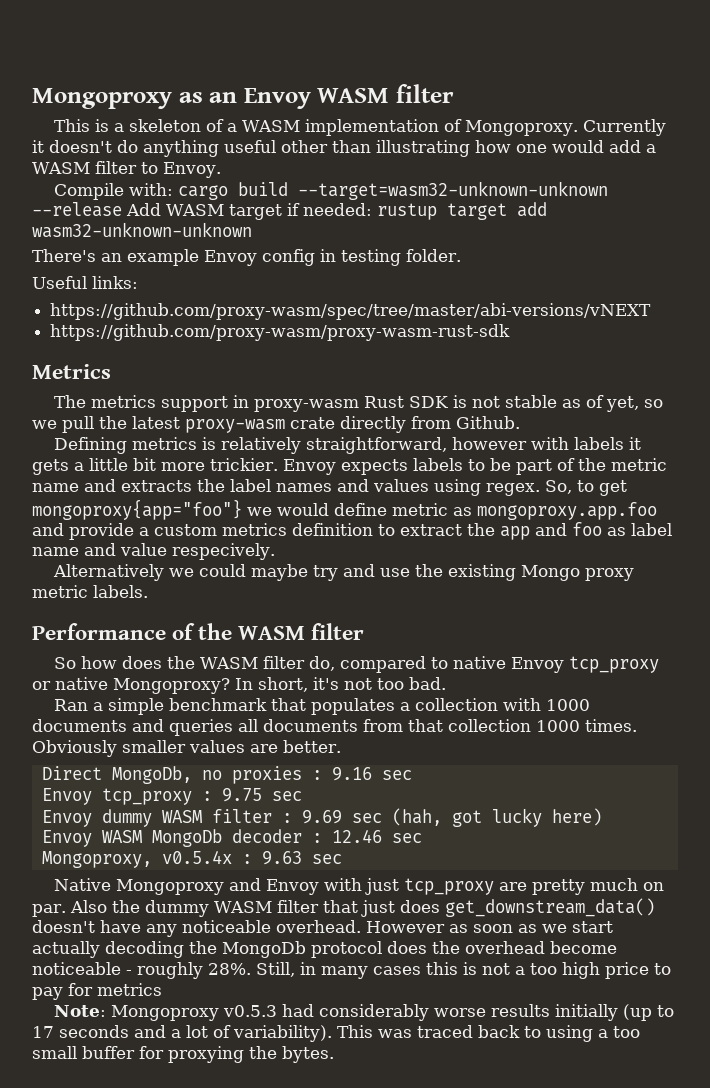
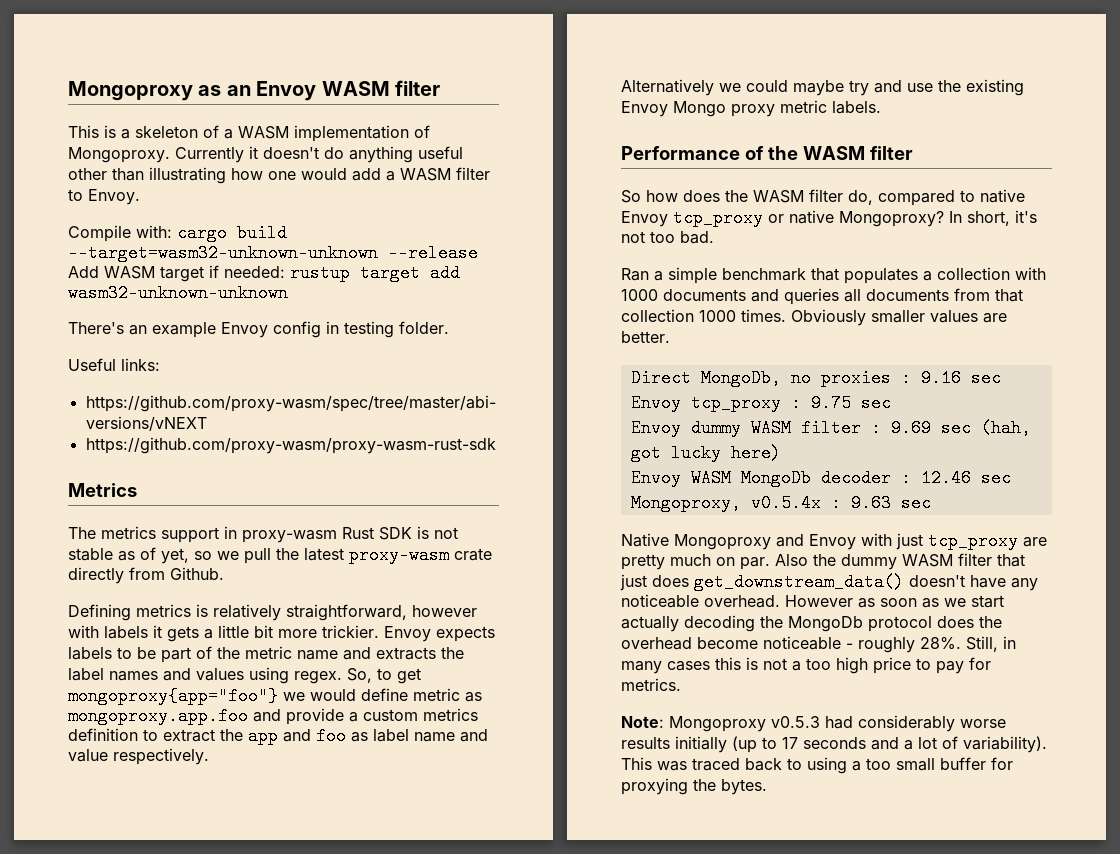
[172,543,275,560] respecively. -> [113,748,209,765] respectively.
(517, 572) none -> [621,101,668,117] Envoy
[97,983,162,996] metrics -> [621,678,681,691] metrics.

